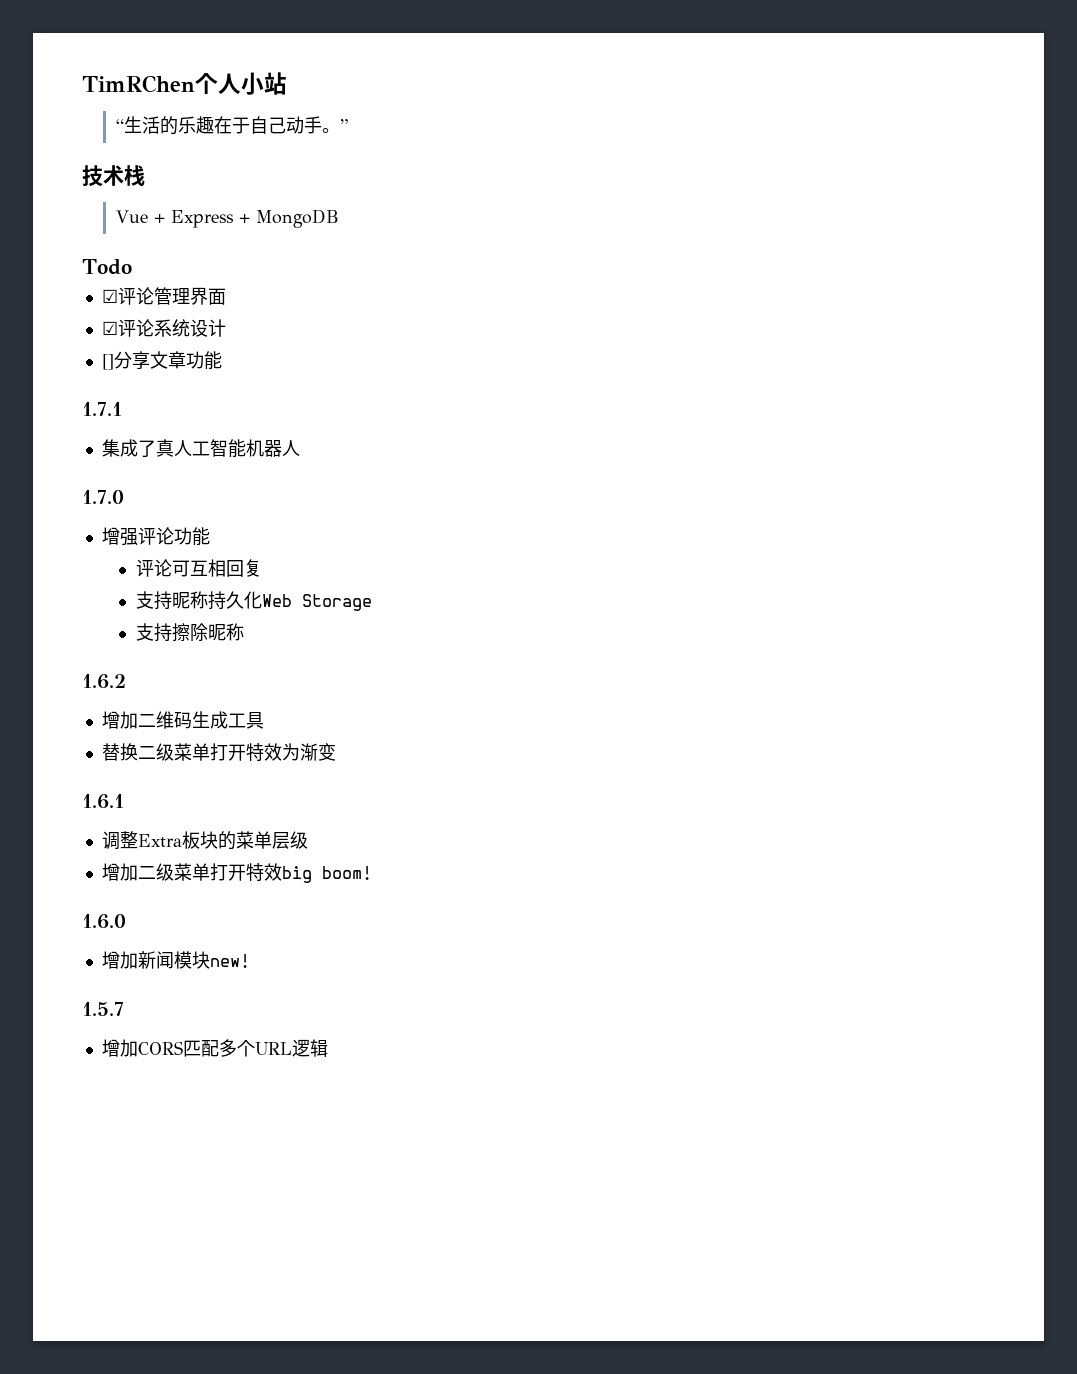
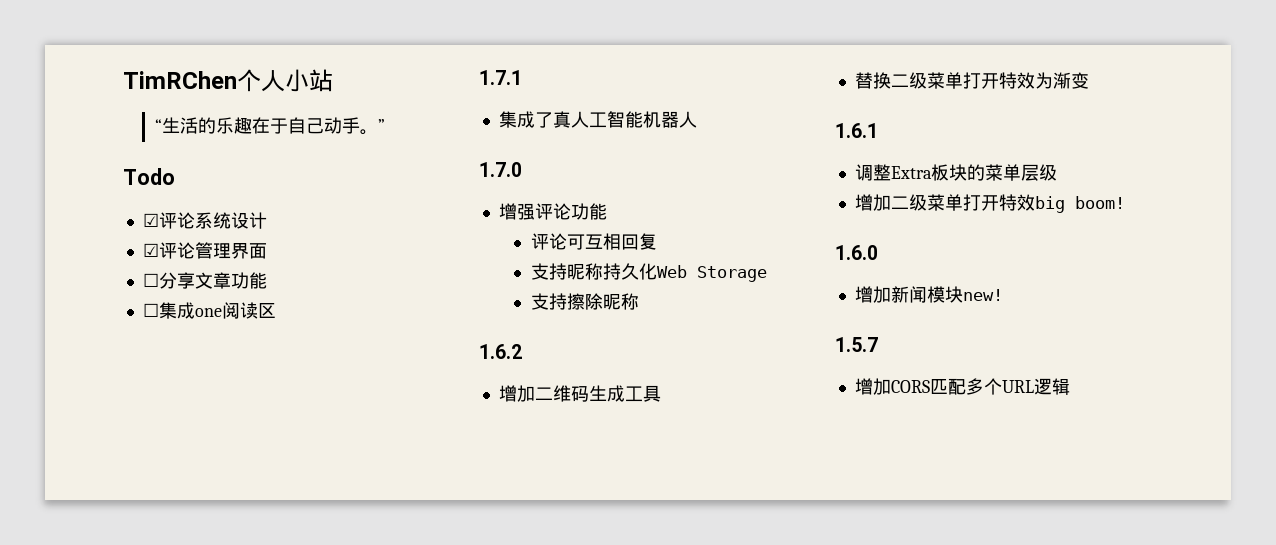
[82,165,145,187] [115,209,339,228] [82,259,132,275] 技术栈 // Vue + Express + MongoDB // Todo -> [123,168,175,185] [142,212,267,229] Todo // ☑评论系统设计
[101,319,226,337] [101,354,114,370] ☑评论系统设计 // [] -> [142,273,159,287] ☐
(222, 360) none -> [142,302,276,319] // ☐集成one阅读区

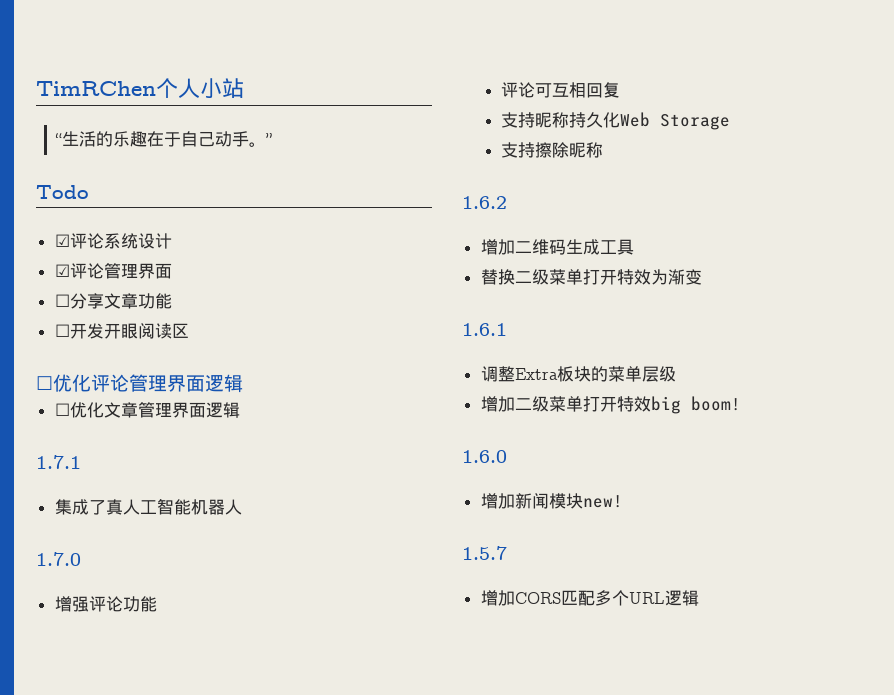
[158,302,222,319] 集成one -> [69,323,138,339] 开发开眼
(276, 310) none -> [36,374,243,393] [54,402,240,418] // ☐优化评论管理界面逻辑 // ☐优化文章管理界面逻辑

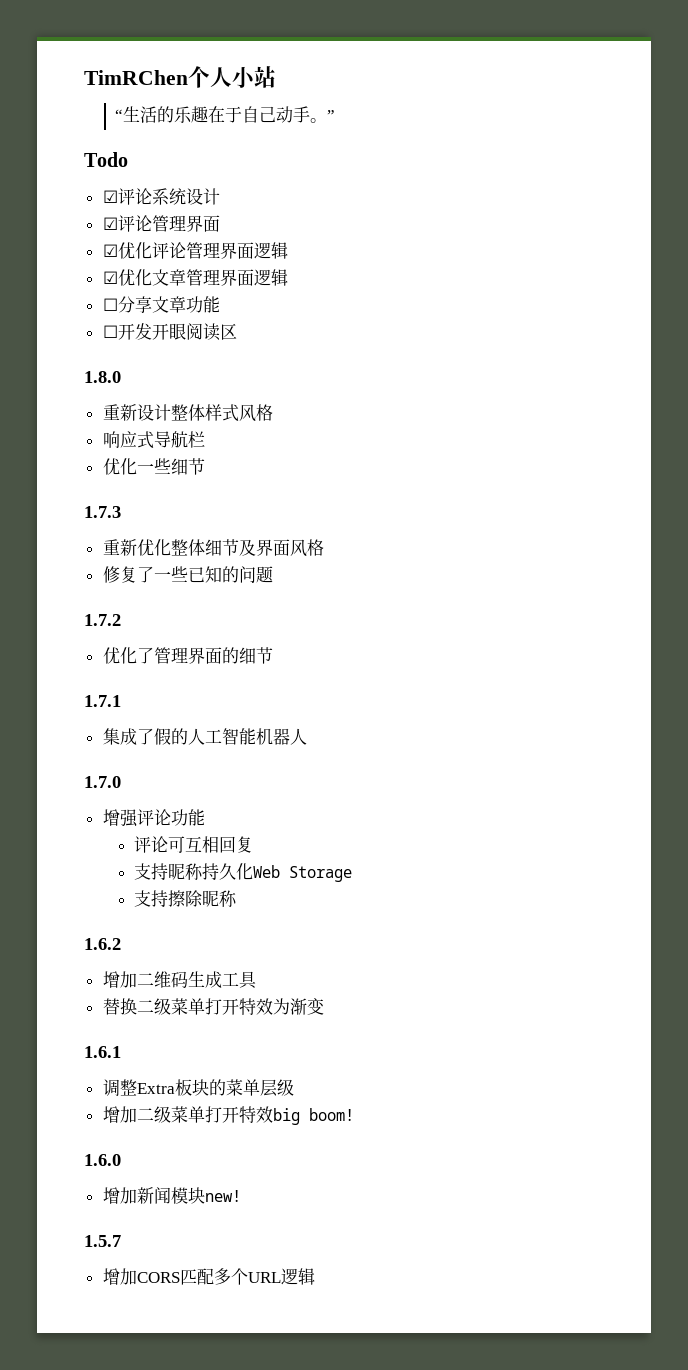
(172, 271) none -> [102,242,288,259] [102,269,288,286] // ☑优化评论管理界面逻辑 // ☑优化文章管理界面逻辑
[36,374,243,393] [54,402,240,418] ☐优化评论管理界面逻辑 // ☐优化文章管理界面逻辑 -> [84,371,121,383] [102,404,273,422] [102,431,205,449] [102,458,205,475] [84,506,121,518] [102,539,324,557] [102,566,273,583] [84,614,121,626] [102,647,273,664] 1.8.0 // 重新设计整体样式风格 // 响应式导航栏 // 优化一些细节 // 1.7.3 // 重新优化整体细节及界面风格 // 修复了一些已知的问题 // 1.7.2 // 优化了管理界面的细节
[105,499,123,515] 真 -> [153,728,188,745] 假的

